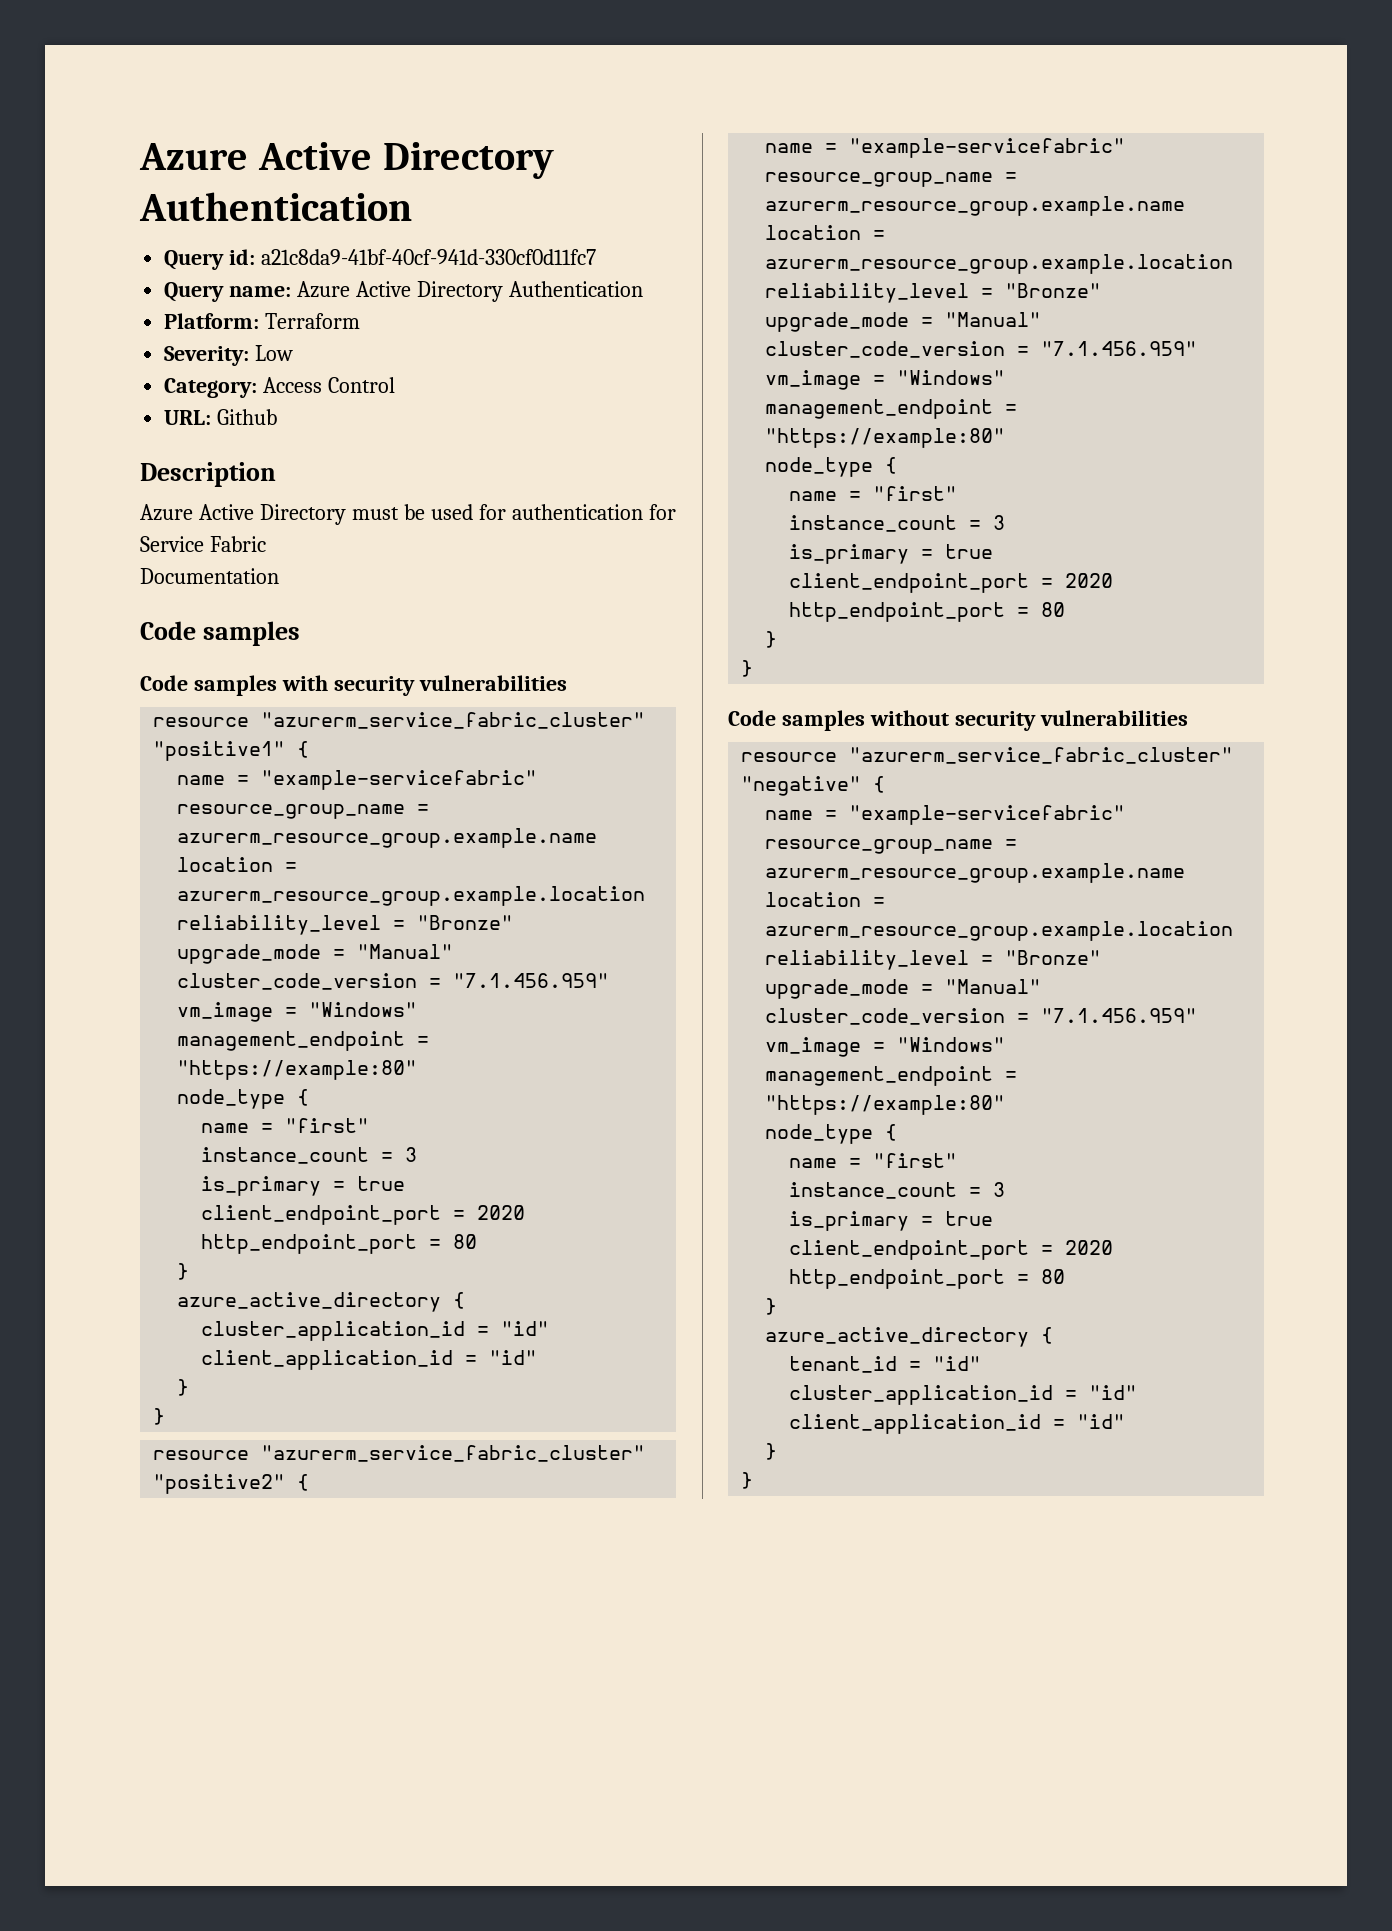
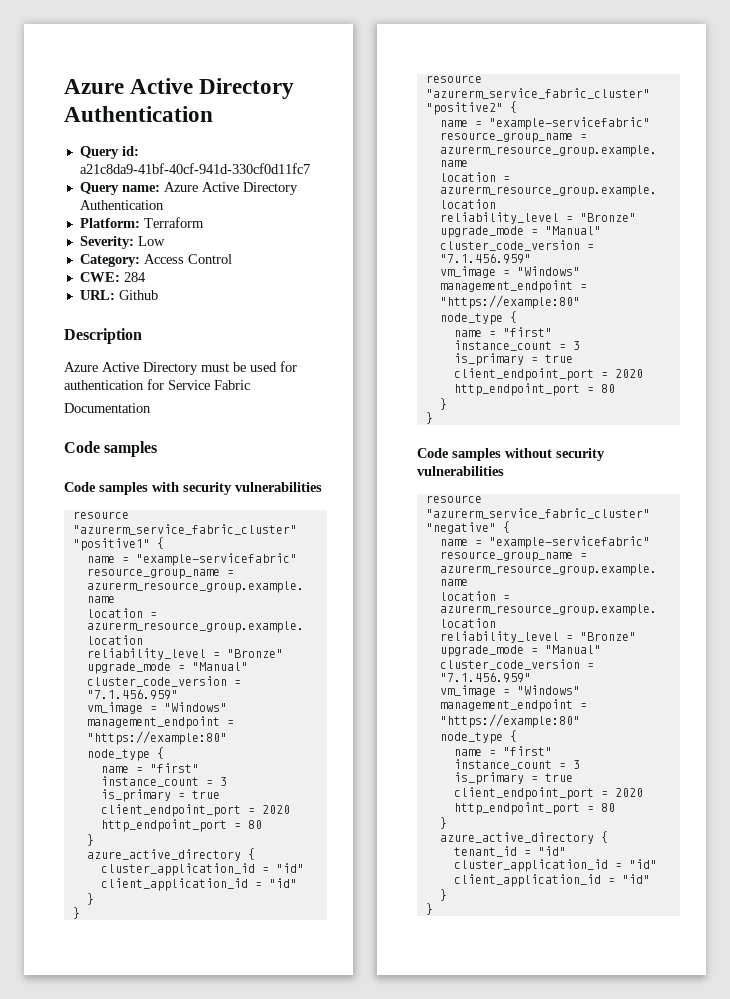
(396, 385) none -> [79,272,146,282] // CWE: 284

